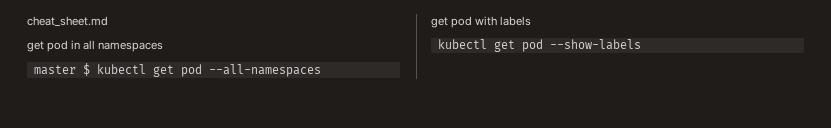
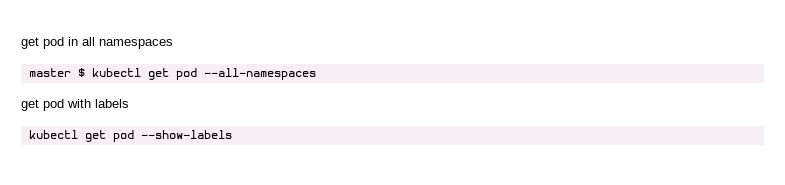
[27,16,108,26] cheat_sheet.md // -> (21, 43) none

